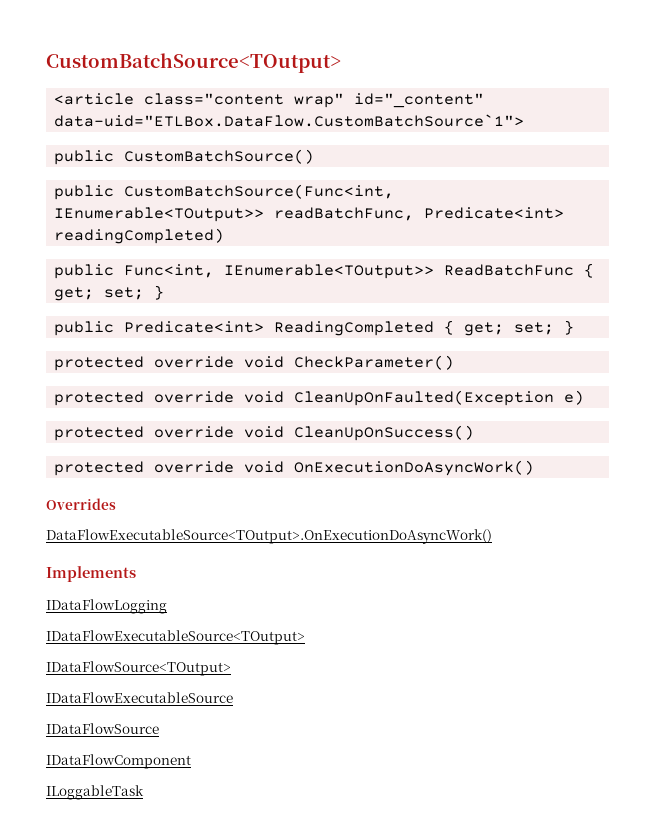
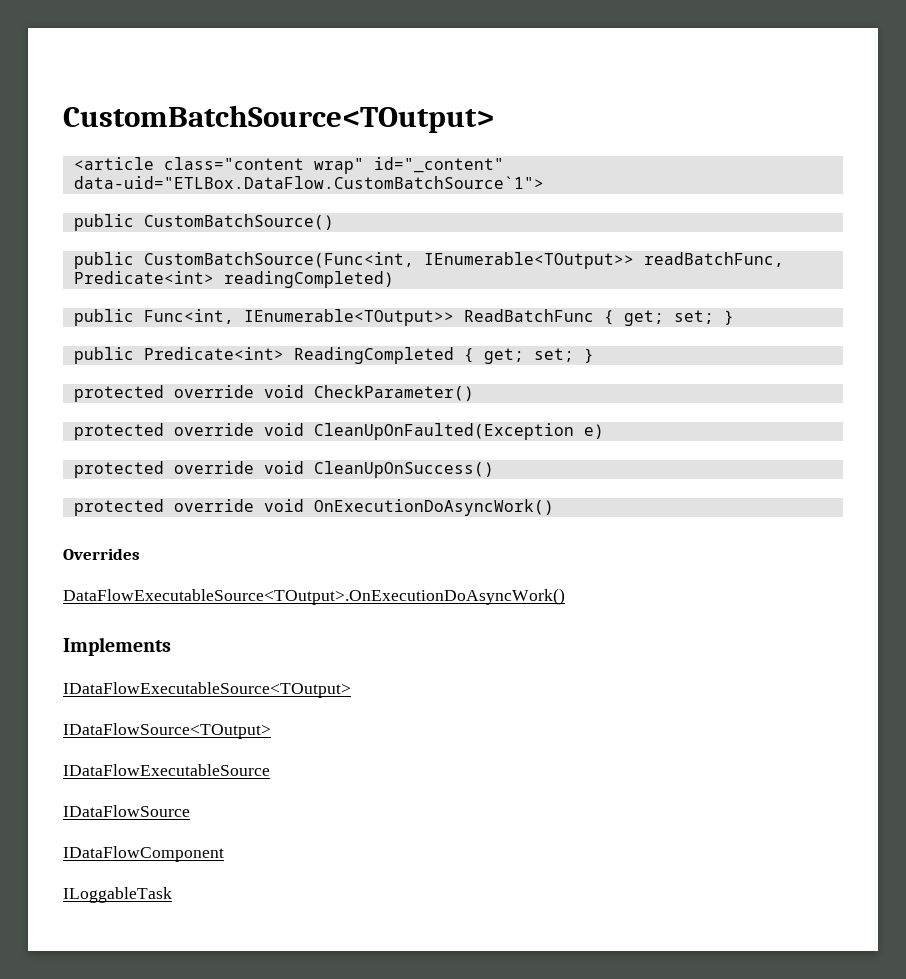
[46,599,167,614] // IDataFlowLogging -> (171, 646) none

